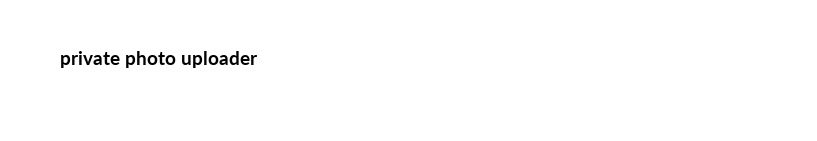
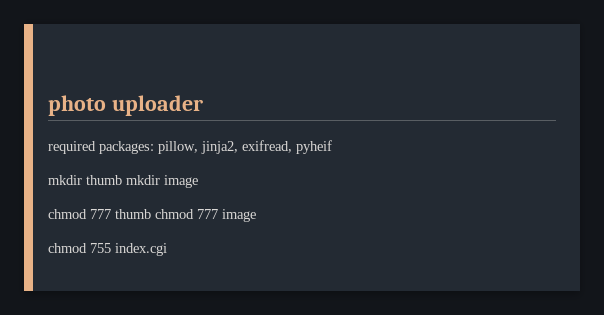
[60,51,120,68] private -> (48, 105) none
(258, 59) none -> [48,140,332,154] [48,175,198,188] [48,209,256,222] [48,243,167,256] // required packages: pillow, jinja2, exifread, pyheif // mkdir thumb mkdir image // chmod 777 thumb chmod 777 image // chmod 755 index.cgi

